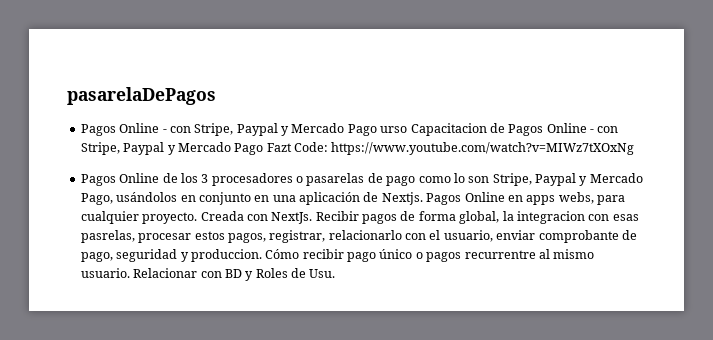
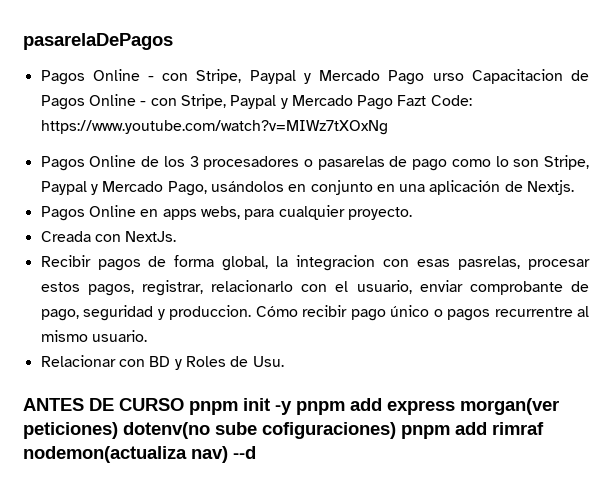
(423, 198) none -> (575, 187) //
(198, 218) none -> (412, 213) //
(313, 218) none -> (177, 236) //
(130, 273) none -> (147, 336) //
(336, 273) none -> [23,398,559,415] [23,422,544,439] [23,446,256,463] // ANTES DE CURSO pnpm init -y pnpm add express morgan(ver peticiones) dotenv(no sube cofiguraciones) pnpm add rimraf nodemon(actualiza nav) --d

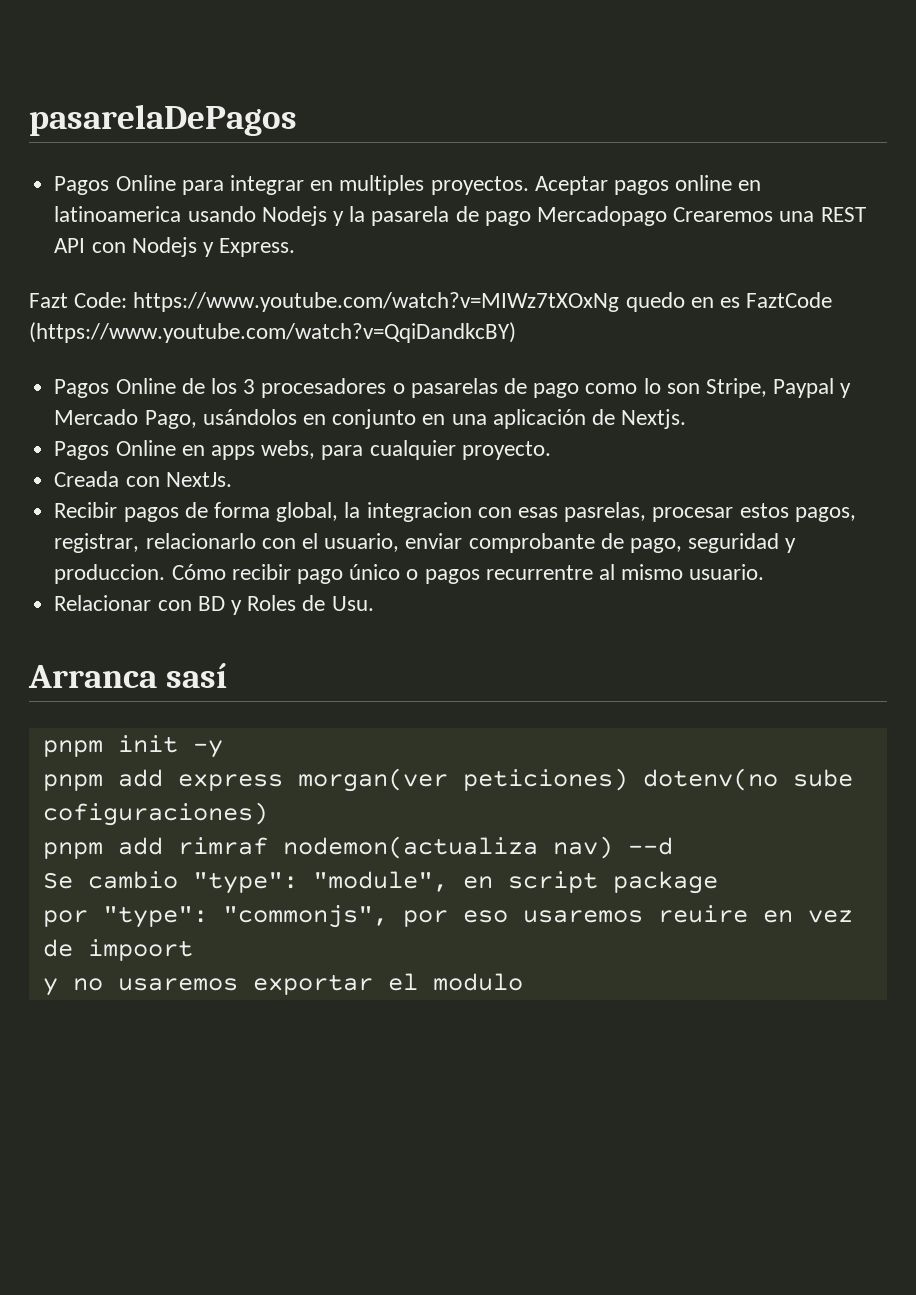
[148,69,590,85] [40,94,472,110] [40,120,388,135] - con Stripe, Paypal y Mercado Pago urso Capacitacion de Pagos Online - con Stripe, Paypal y Mercado Pago Fazt Code: https://www.youtube.com/watch?v=MIWz7tXOxNg -> [181,175,762,195] [54,206,866,226] [54,237,296,257] [29,292,833,312] [29,322,516,343] para integrar en multiples proyectos. Aceptar pagos online en latinoamerica usando Nodejs y la pasarela de pago Mercadopago Crearemos una REST API con Nodejs y Express. // Fazt Code: https://www.youtube.com/watch?v=MIWz7tXOxNg quedo en es FaztCode (https://www.youtube.com/watch?v=QqiDandkcBY)
[23,398,184,411] ANTES DE CURSO -> [28,663,228,688] Arranca sasí //
(292, 408) none -> (223, 749) //
(396, 430) none -> (268, 814) //
(256, 452) none -> [42,871,718,894] [42,905,853,928] [42,939,193,961] [42,973,523,996] // Se cambio "type": "module", en script package // por "type": "commonjs", por eso usaremos reuire en vez de impoort // y no usaremos exportar el modulo

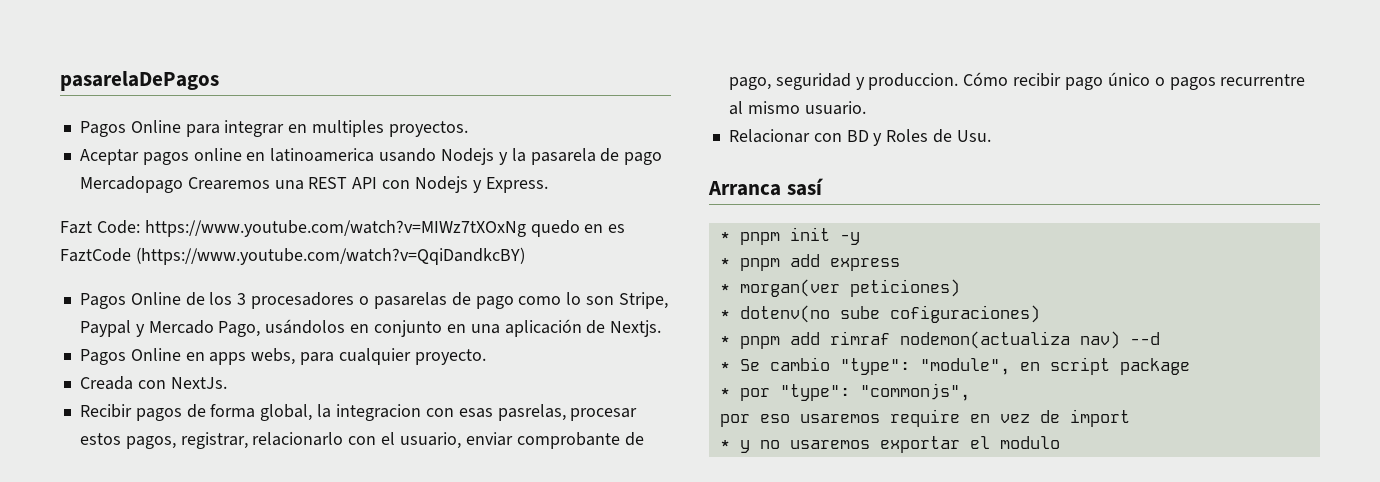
(529, 185) none -> (468, 129) //
(228, 675) none -> [719,232,730,241] *
(223, 749) none -> [719,258,730,267] *
(283, 782) none -> [719,284,730,293] // *
(628, 779) none -> [719,310,730,319] // *
(268, 814) none -> [719,336,730,345] *
(673, 846) none -> [719,362,730,371] *
(718, 882) none -> [719,388,730,397] *
(388, 916) none -> (970, 392) //
[657,905,748,923] reuire -> [889,409,960,427] require
[87,939,193,961] impoort // -> [1069,409,1130,427] [719,440,730,449] import // *

